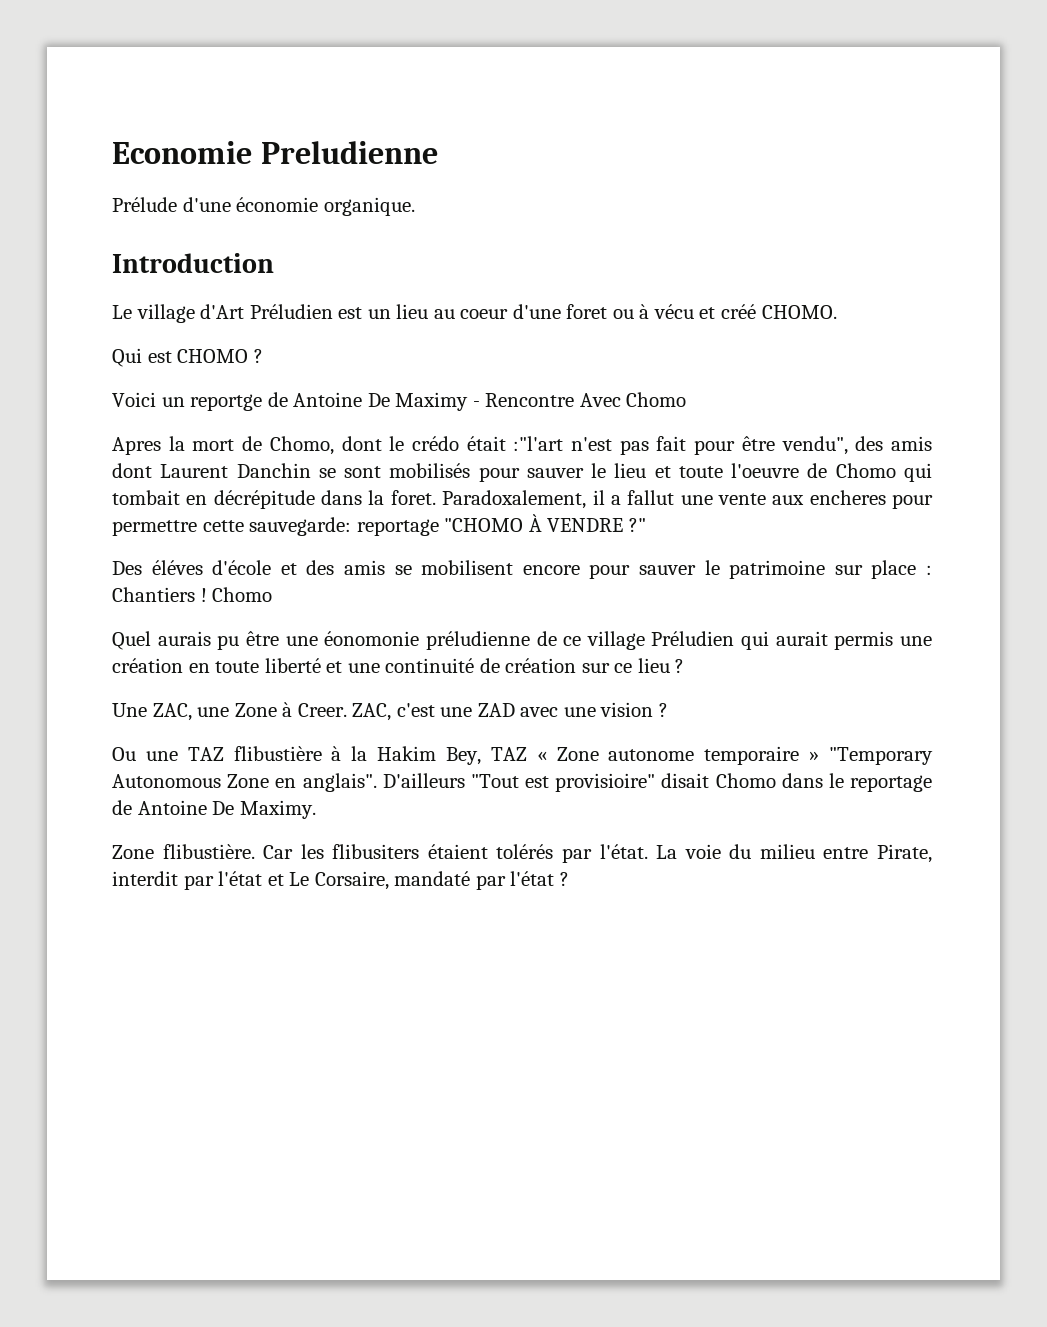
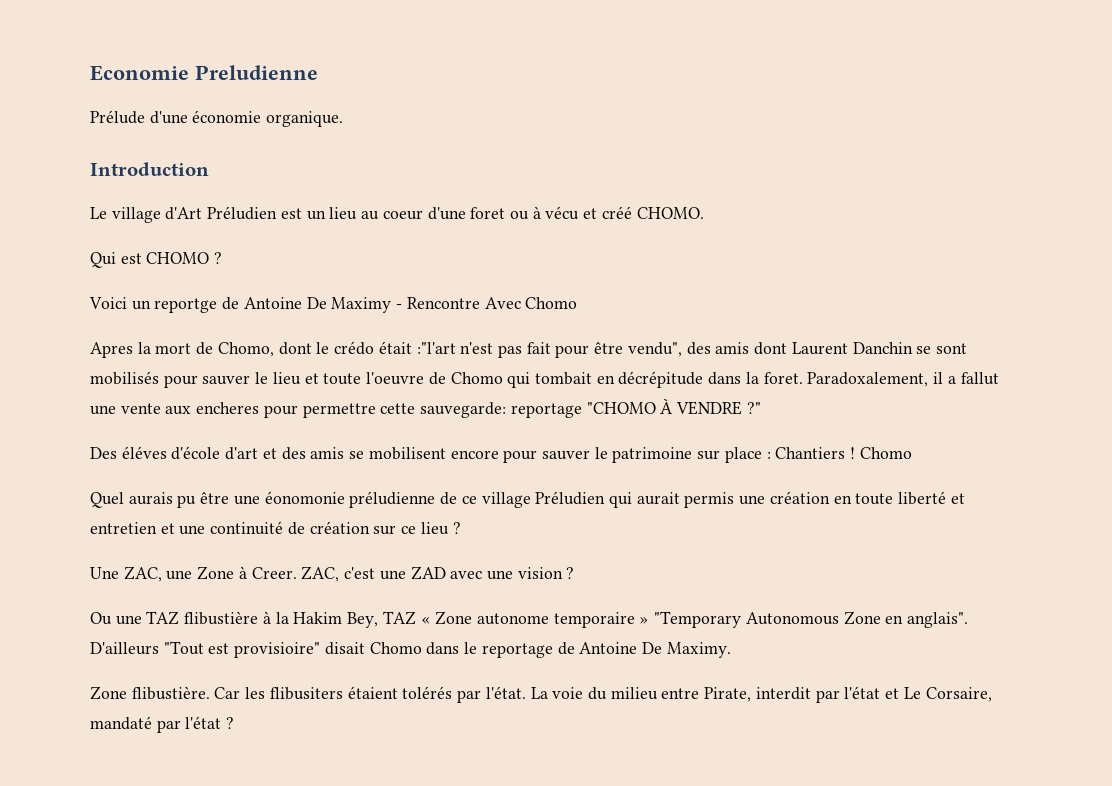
(272, 567) none -> [225,447,259,460] d'art
(343, 667) none -> [90,522,175,534] entretien et

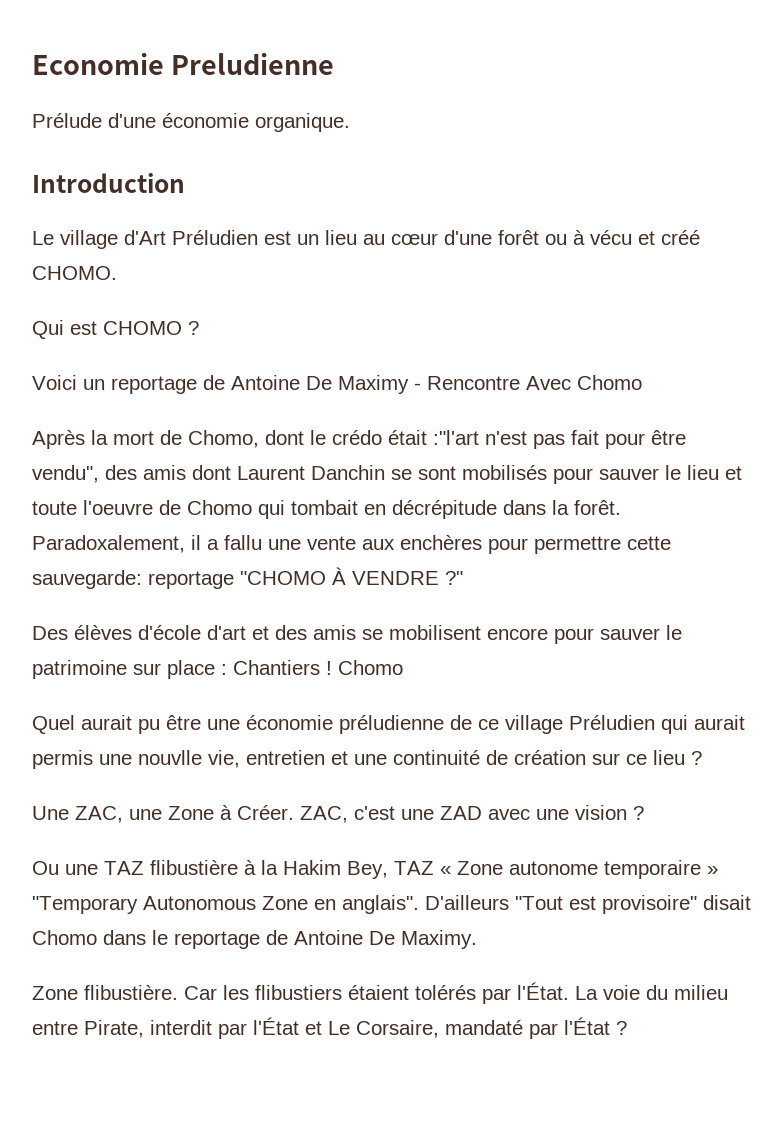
[382,207,506,220] coeur d'une foret -> [391,230,539,245] cœur d'une forêt
[154,298,218,313] reportge -> [111,376,197,394] reportage
[90,342,133,358] Apres -> [32,430,85,449] Après
[763,372,803,384] foret. -> [574,500,621,515] forêt.
[960,372,999,385] fallut -> [224,535,262,550] fallu
[196,402,260,414] encheres -> [400,535,482,550] enchères
[121,446,167,459] éléves -> [74,625,132,640] élèves
[128,492,173,505] aurais -> [81,715,132,730] aurait
[264,491,345,504] éonomonie -> [246,715,333,730] économie
[769,491,965,505] création en toute liberté et -> [138,750,240,768] nouvlle vie,
[251,567,297,579] Creer. -> [237,805,294,820] Créer.
[234,642,321,658] provisioire" -> [602,895,697,914] provisoire"
[269,687,343,700] flibusiters -> [255,985,342,1000] flibustiers
[485,686,526,699] l'état. -> [517,982,569,1000] l'État.
[844,686,881,699] l'état -> [253,1017,299,1035] l'État
[185,716,222,729] l'état -> [564,1017,610,1035] l'État

